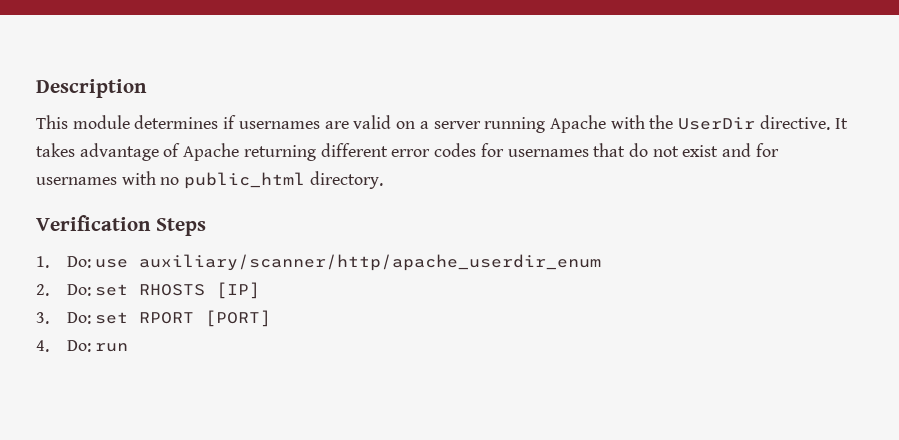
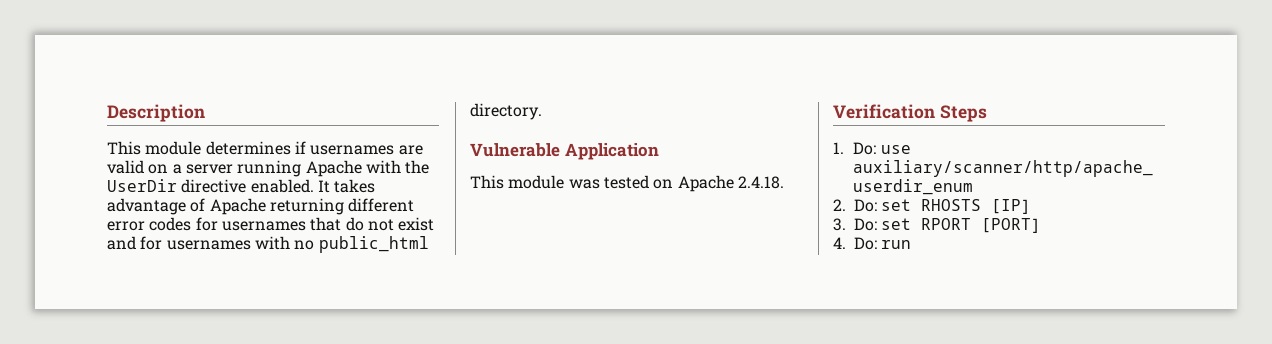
[759,115,830,130] directive. -> [181,179,314,193] directive enabled.
(383, 180) none -> [470,143,659,160] [470,175,784,192] // Vulnerable Application // This module was tested on Apache 2.4.18.

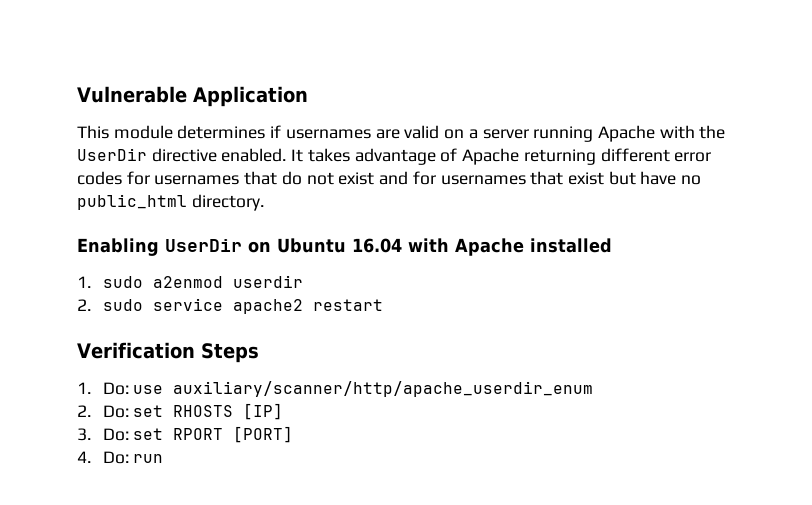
[107,104,205,122] Description -> [77,86,308,107] Vulnerable Application
[254,236,290,250] with -> [530,171,677,185] that exist but have
[470,143,659,160] [470,175,784,192] Vulnerable Application // This module was tested on Apache 2.4.18. -> [77,238,612,256] [77,275,303,288] [77,298,383,314] Enabling UserDir on Ubuntu 16.04 with Apache installed // 1. sudo a2enmod userdir // 2. sudo service apache2 restart

